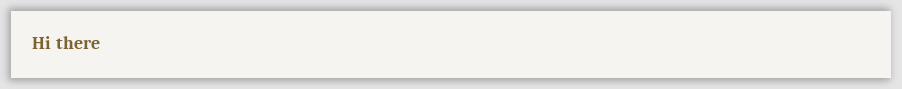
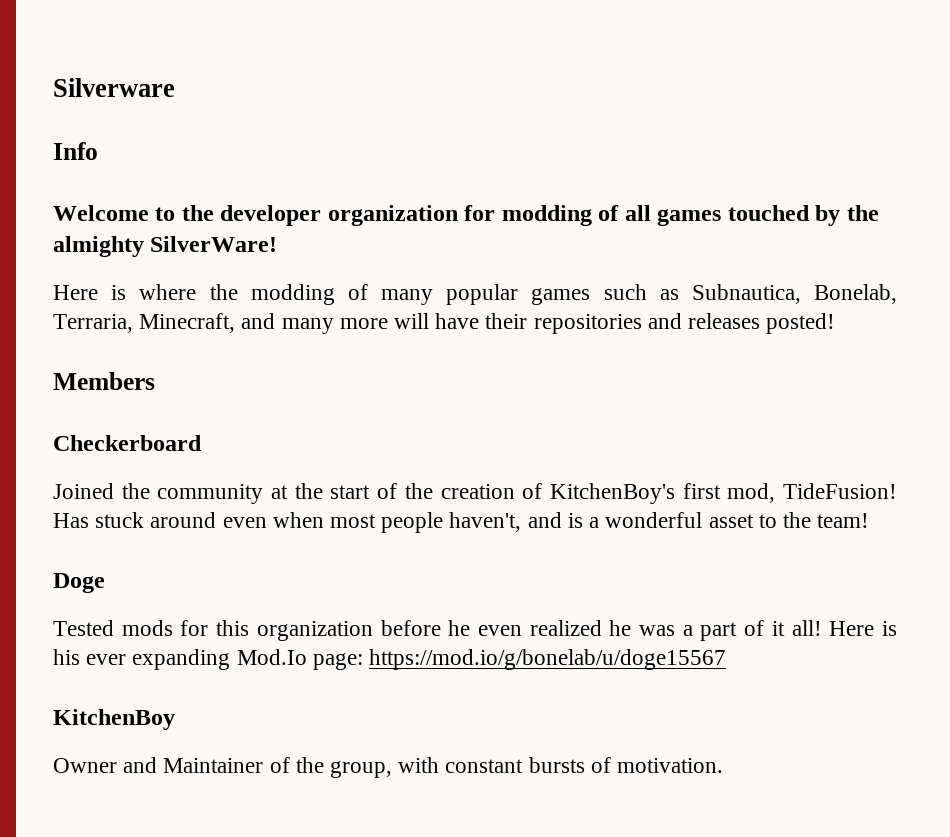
[32,36,100,49] Hi there -> [53,78,175,97] [53,142,98,160] [53,205,879,226] [53,236,278,257] [53,284,897,305] [53,313,836,334] [53,372,155,390] [53,435,202,451] [53,483,897,504] [53,512,870,533] [53,573,105,593] [53,620,898,641] [53,649,727,670] [53,709,175,730] [53,757,724,778] Silverware // Info // Welcome to the developer organization for modding of all games touched by the almighty SilverWare! // Here is where the modding of many popular games such as Subnautica, Bonelab, Terraria, Minecraft, and many more will have their repositories and releases posted! // Members // Checkerboard // Joined the community at the start of the creation of KitchenBoy's first mod, TideFusion! Has stuck around even when most people haven't, and is a wonderful asset to the team! // Doge // Tested mods for this organization before he even realized he was a part of it all! Here is his ever expanding Mod.Io page: https://mod.io/g/bonelab/u/doge15567 // KitchenBoy // Owner and Maintainer of the group, with constant bursts of motivation.

